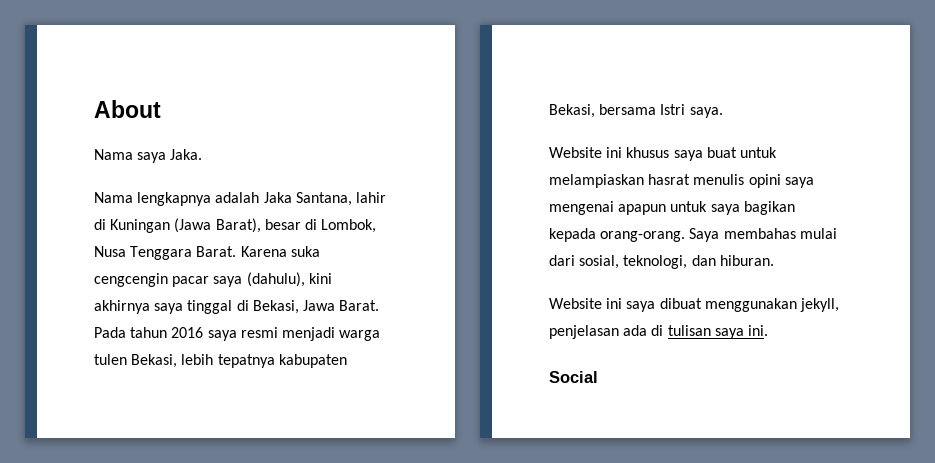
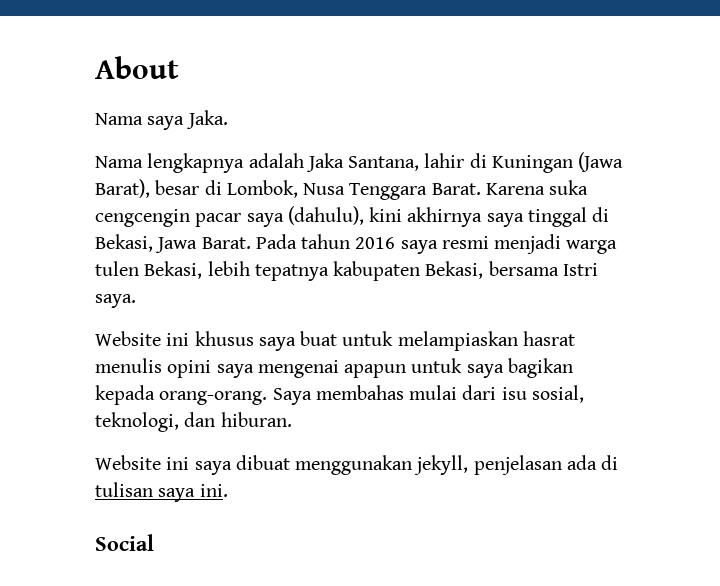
(575, 260) none -> [501,387,527,400] isu

